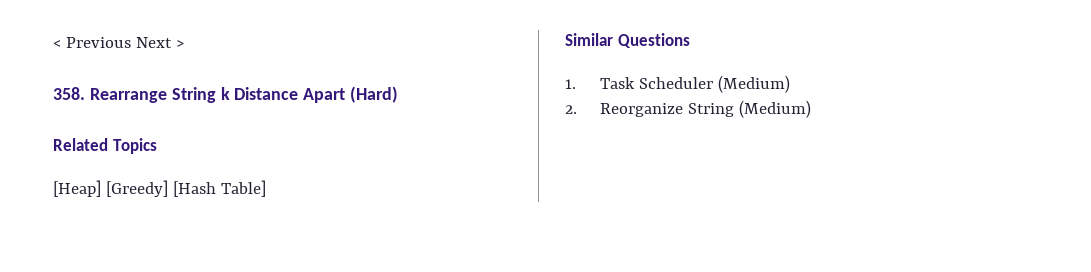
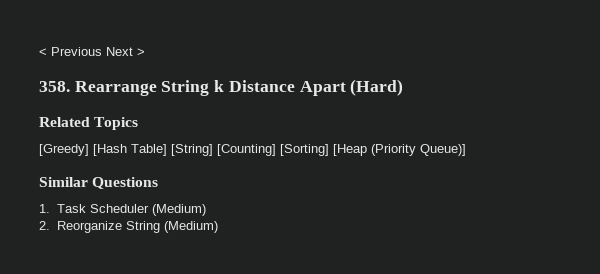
[53,180,101,197] [Heap] -> (139, 123) none
(266, 188) none -> [171,144,466,156] [String] [Counting] [Sorting] [Heap (Priority Queue)]

